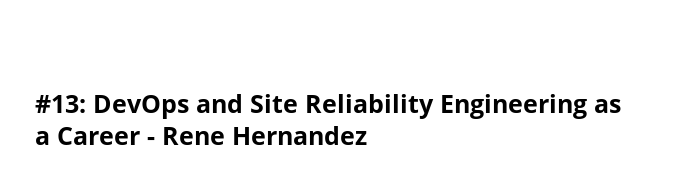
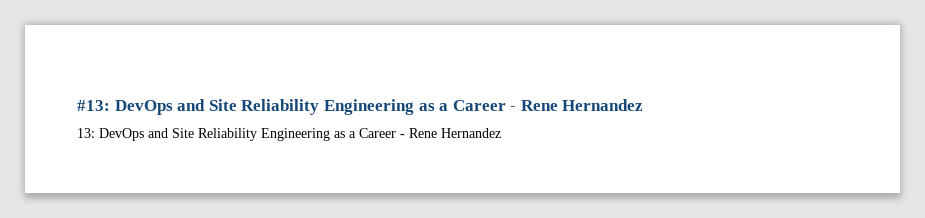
(367, 135) none -> [77,128,501,141] // 13: DevOps and Site Reliability Engineering as a Career - Rene Hernandez

